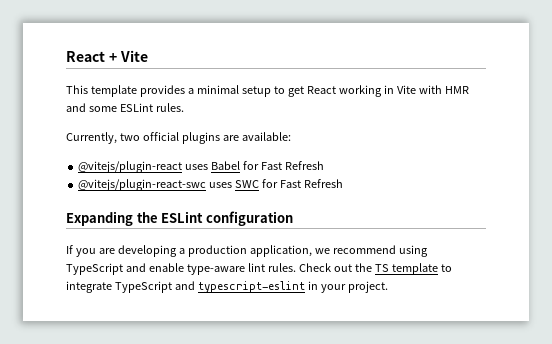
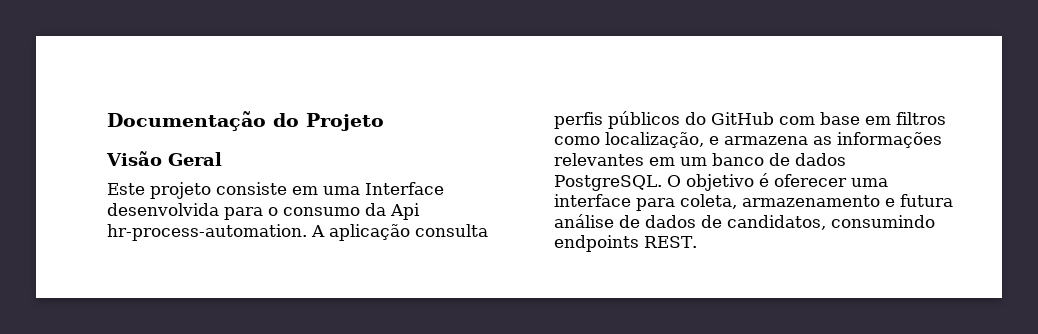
[66,50,148,62] [66,85,469,97] [66,103,184,112] [66,132,291,144] [78,161,324,173] [78,179,343,191] [66,211,293,226] [66,245,428,257] [66,263,452,275] [66,281,388,293] React + Vite // This template provides a minimal setup to get React working in Vite with HMR and some ESLint rules. // Currently, two official plugins are available: // @vitejs/plugin-react uses Babel for Fast Refresh // @vitejs/plugin-react-swc uses SWC for Fast Refresh // Expanding the ESLint configuration // If you are developing a production application, we recommend using TypeScript and enable type-aware lint rules. Check out the TS template to integrate TypeScript and typescript-eslint in your project. -> [107,111,384,131] [106,151,222,166] [107,182,444,199] [107,203,420,220] [107,224,488,241] [554,111,946,129] [554,132,942,148] [554,153,846,166] [554,173,888,191] [554,194,953,211] [554,214,935,230] [554,235,697,252] Documentação do Projeto // Visão Geral // Este projeto consiste em uma Interface desenvolvida para o consumo da Api hr-process-automation. A aplicação consulta perfis públicos do GitHub com base em filtros como localização, e armazena as informações relevantes em um banco de dados PostgreSQL. O objetivo é oferecer uma interface para coleta, armazenamento e futura análise de dados de candidatos, consumindo endpoints REST.

